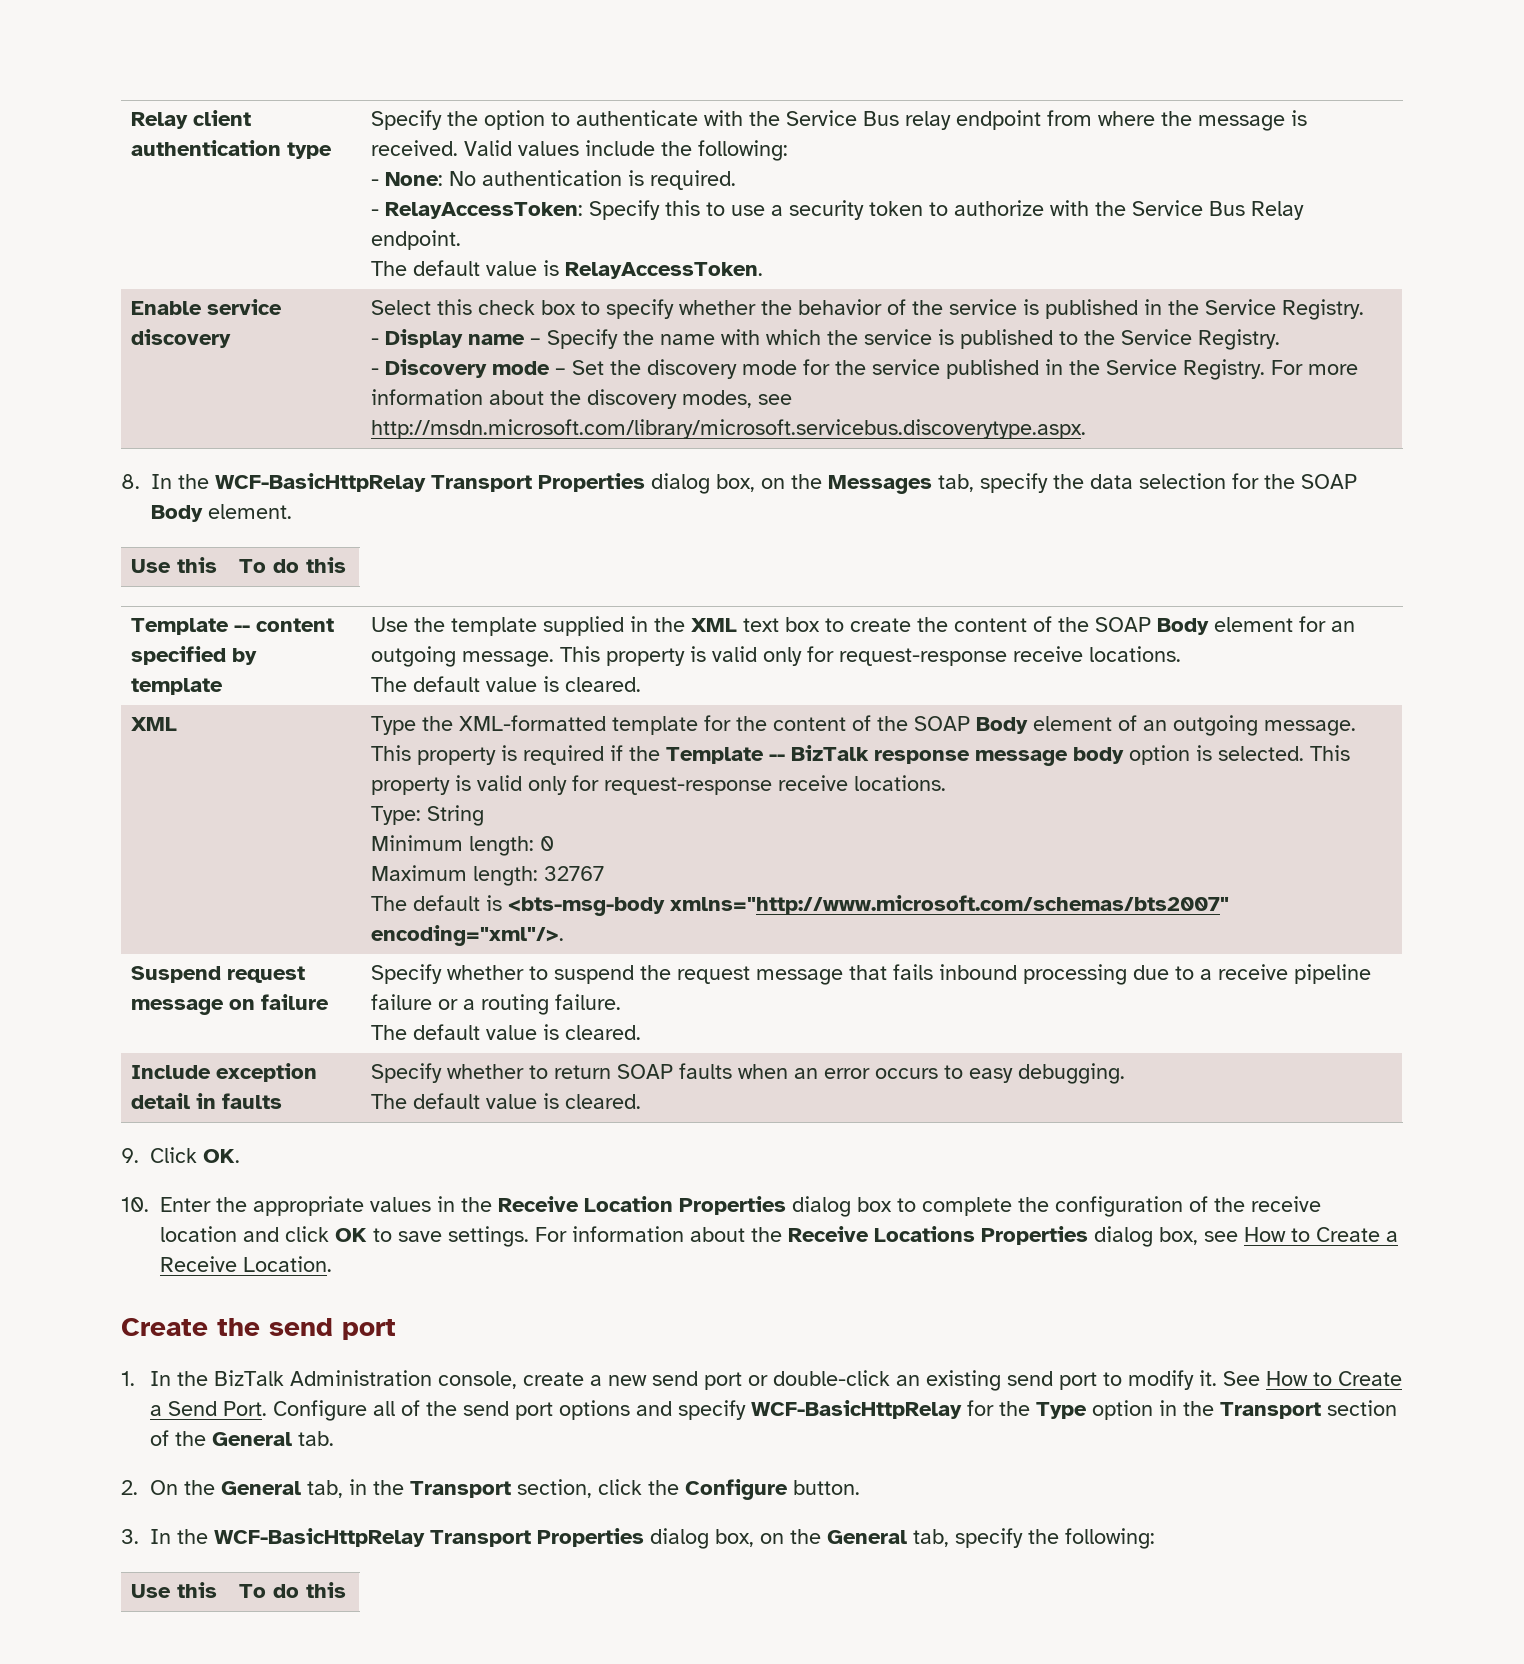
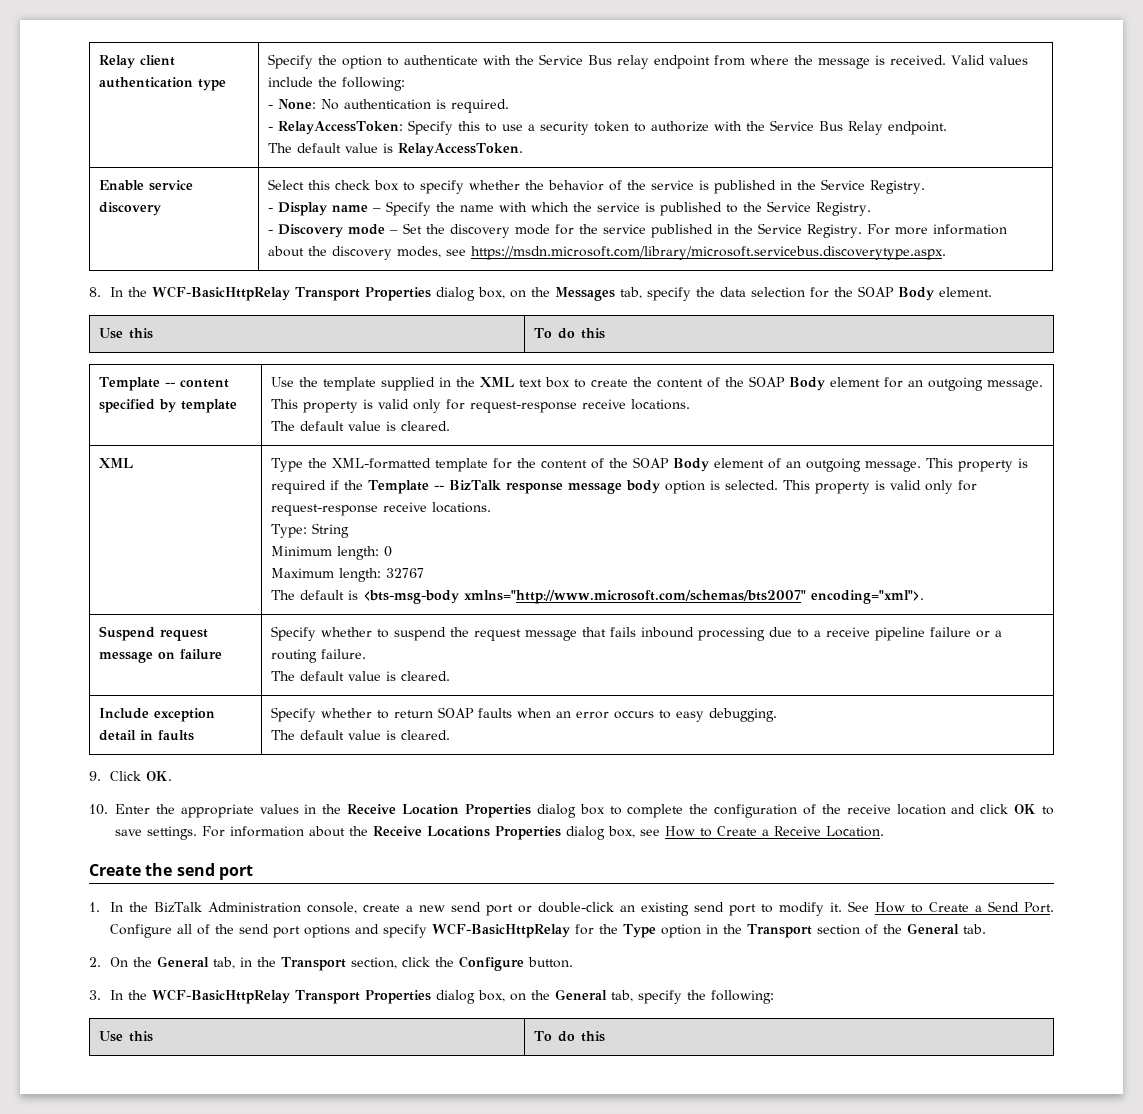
[371,419,1087,439] http://msdn.microsoft.com/library/microsoft.servicebus.discoverytype.aspx. -> [471,246,947,260] https://msdn.microsoft.com/library/microsoft.servicebus.discoverytype.aspx.
[371,925,565,946] encoding="xml"/>. -> [811,590,925,604] encoding="xml">.

